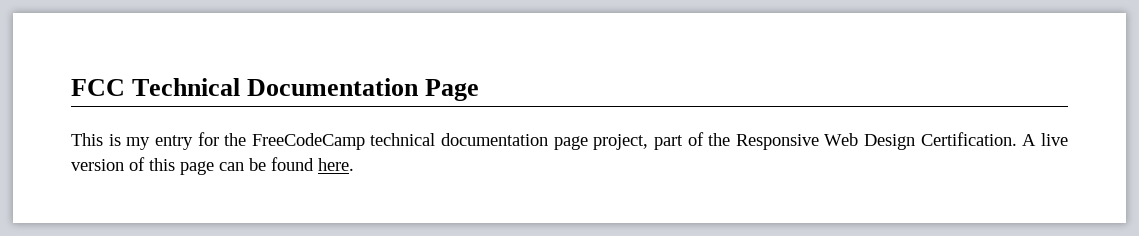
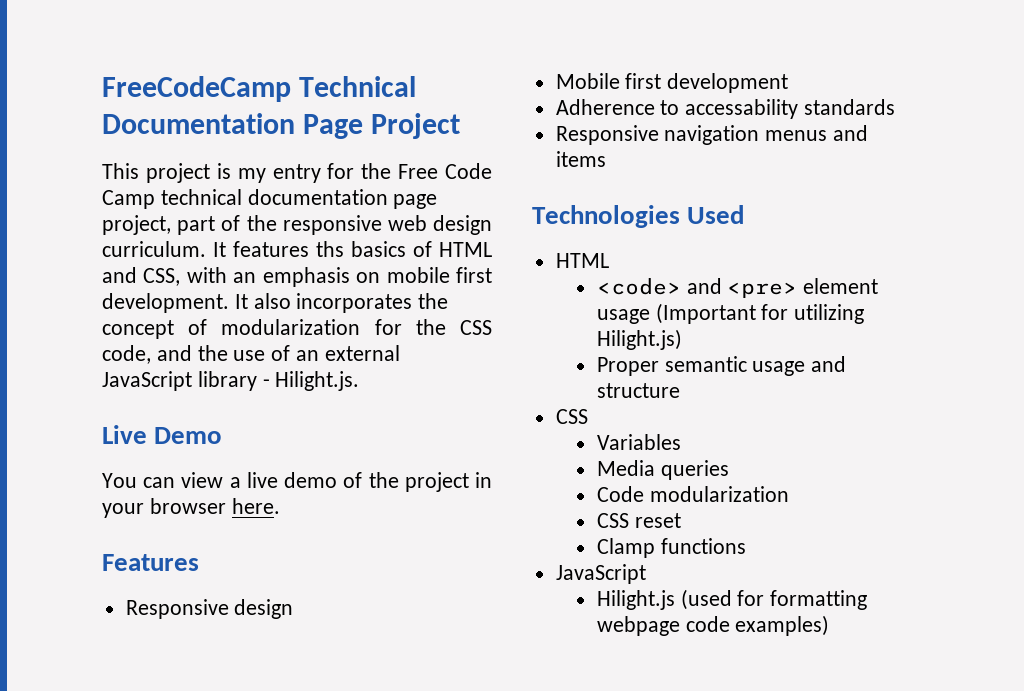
[71,79,125,96] FCC -> [102,76,291,102] FreeCodeCamp
(480, 90) none -> [371,113,461,139] Project
(103, 139) none -> [145,163,210,183] project
[251,133,365,150] FreeCodeCamp -> [398,163,492,179] [102,190,155,209] Free Code Camp
[735,132,1069,150] [71,157,354,175] Responsive Web Design Certification. A live version of this page can be found here. -> [282,215,492,235] [102,241,492,257] [102,267,493,287] [102,293,449,313] [102,319,492,339] [102,345,400,364] [102,371,360,391] [102,425,223,444] [102,472,493,492] [102,498,280,518] [102,554,199,571] [125,599,294,619] [555,73,789,93] [555,99,896,119] [555,125,869,145] [555,151,606,167] [532,205,745,228] [555,253,609,268] [596,278,879,298] [596,303,865,324] [596,329,682,350] [596,356,847,376] [596,383,680,398] [555,409,588,424] [596,434,681,450] [596,460,729,480] [596,486,789,502] [596,513,681,528] [596,538,746,558] [555,564,646,584] [596,589,868,610] [596,615,830,636] responsive web design curriculum. It features ths basics of HTML and CSS, with an emphasis on mobile first development. It also incorporates the concept of modularization for the CSS code, and the use of an external JavaScript library - Hilight.js. // Live Demo // You can view a live demo of the project in your browser here. // Features // Responsive design // Mobile first development // Adherence to accessability standards // Responsive navigation menus and items // Technologies Used // HTML // <code> and <pre> element usage (Important for utilizing Hilight.js) // Proper semantic usage and structure // CSS // Variables // Media queries // Code modularization // CSS reset // Clamp functions // JavaScript // Hilight.js (used for formatting webpage code examples)

